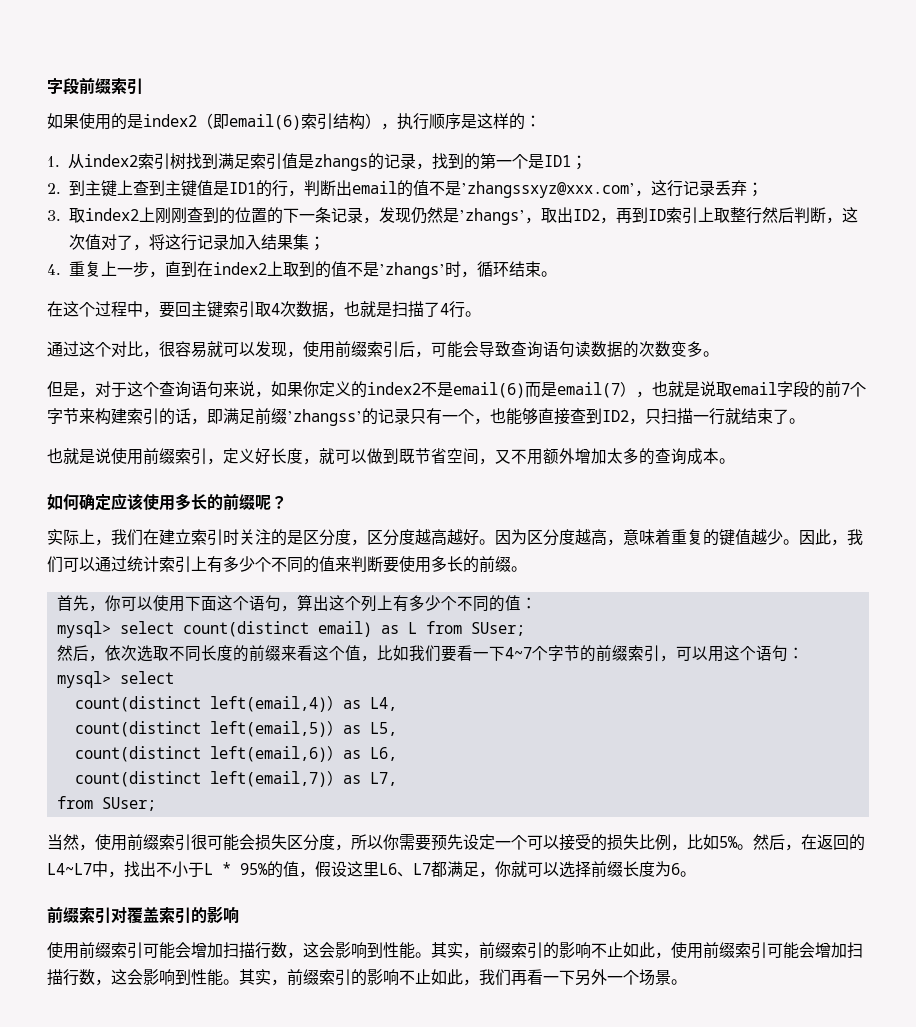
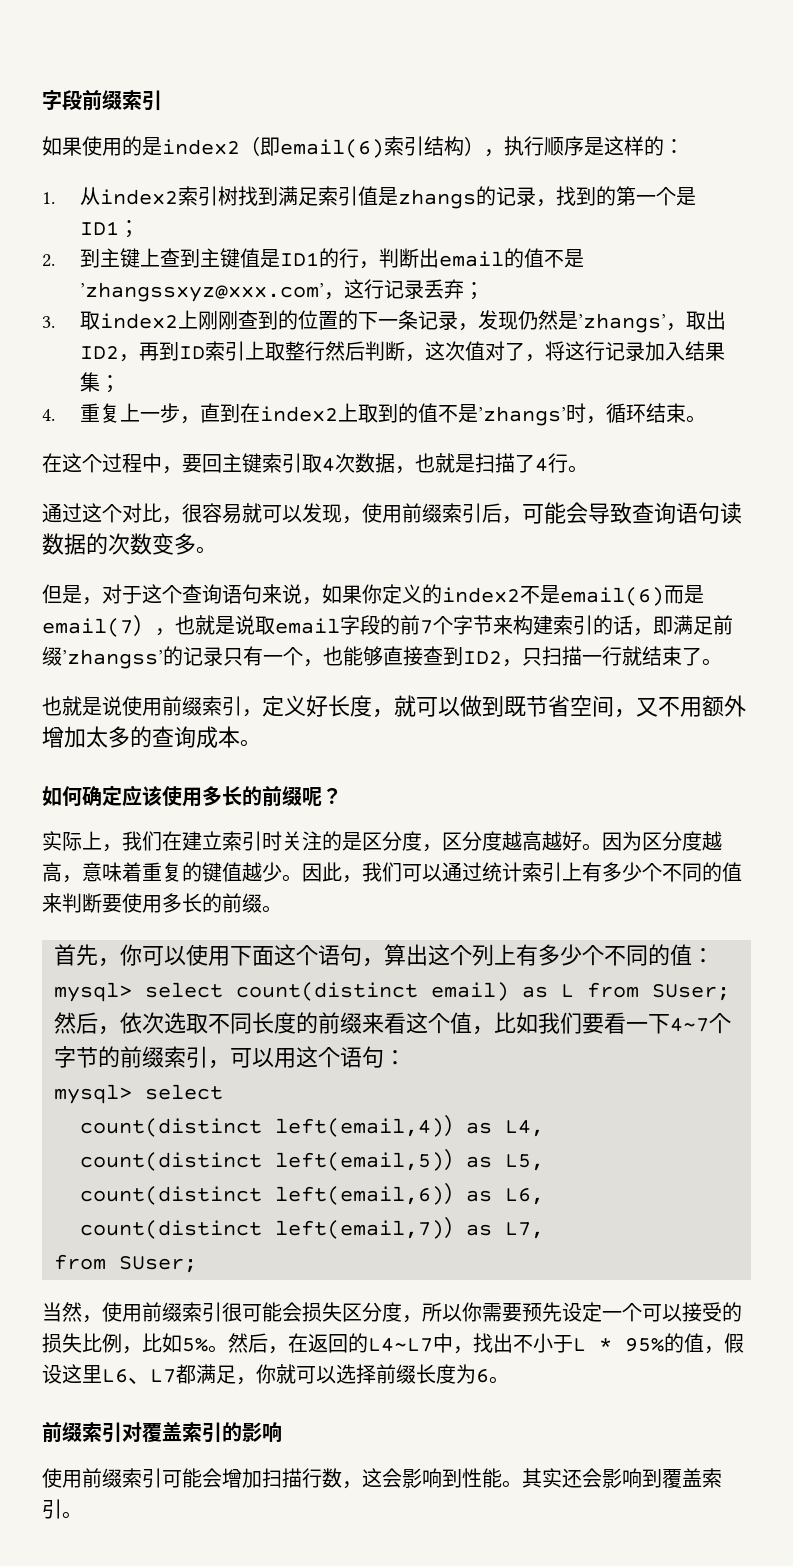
[463,942,863,959] [47,969,671,986] ，前缀索引的影响不止如此，使用前缀索引可能会增加扫描行数，这会影响到性能。其实，前缀索引的影响不止如此，我们再看一下另外一个场景 -> [562,1468,722,1488] [42,1499,62,1519] 还会影响到覆盖索引

